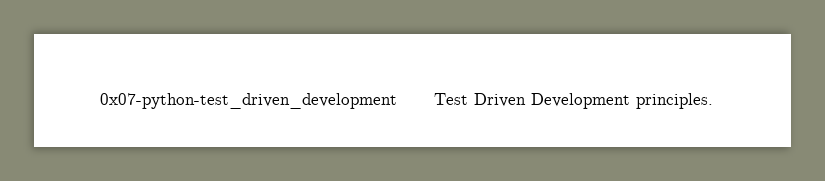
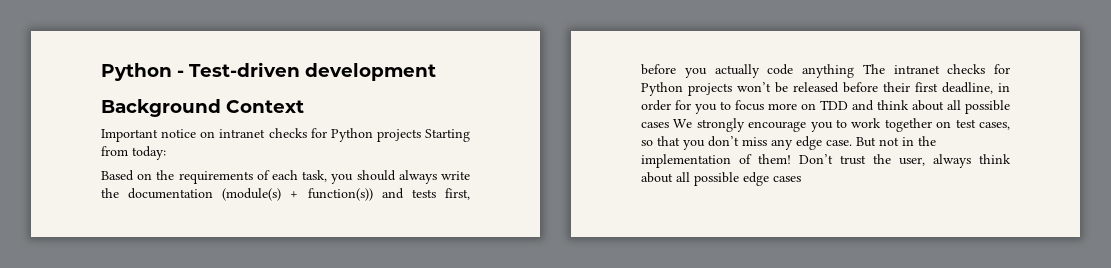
[100,93,713,109] 0x07-python-test_driven_development Test Driven Development principles. -> [101,62,436,81] [101,99,304,117] [101,128,470,142] [101,146,166,160] [101,170,470,184] [101,188,471,201] [641,64,1010,78] [641,82,1010,96] [641,100,1010,114] [641,118,1010,132] [641,136,936,150] [641,154,1011,168] [641,172,801,186] Python - Test-driven development // Background Context // Important notice on intranet checks for Python projects Starting from today: // Based on the requirements of each task, you should always write the documentation (module(s) + function(s)) and tests first, before you actually code anything The intranet checks for Python projects won’t be released before their first deadline, in order for you to focus more on TDD and think about all possible cases We strongly encourage you to work together on test cases, so that you don’t miss any edge case. But not in the implementation of them! Don’t trust the user, always think about all possible edge cases

